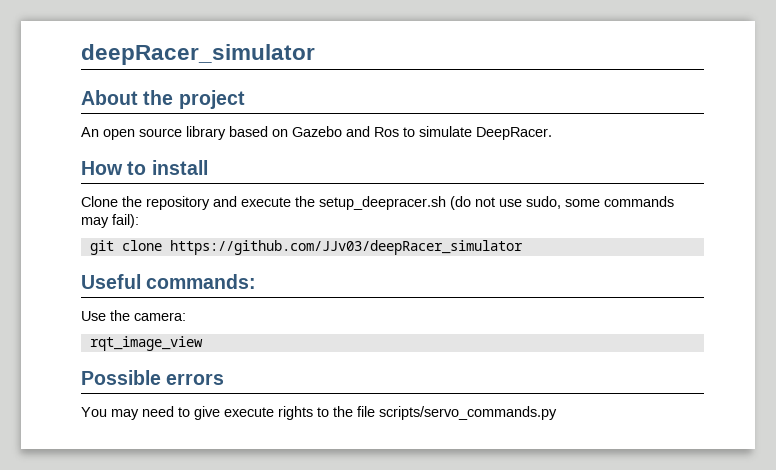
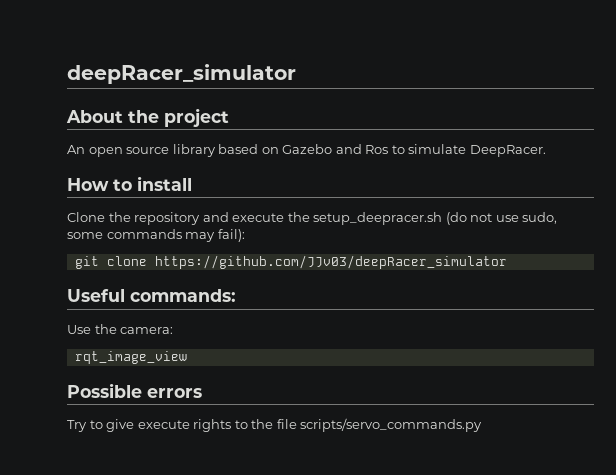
[81,406,174,420] You may need -> [67,420,87,432] Try

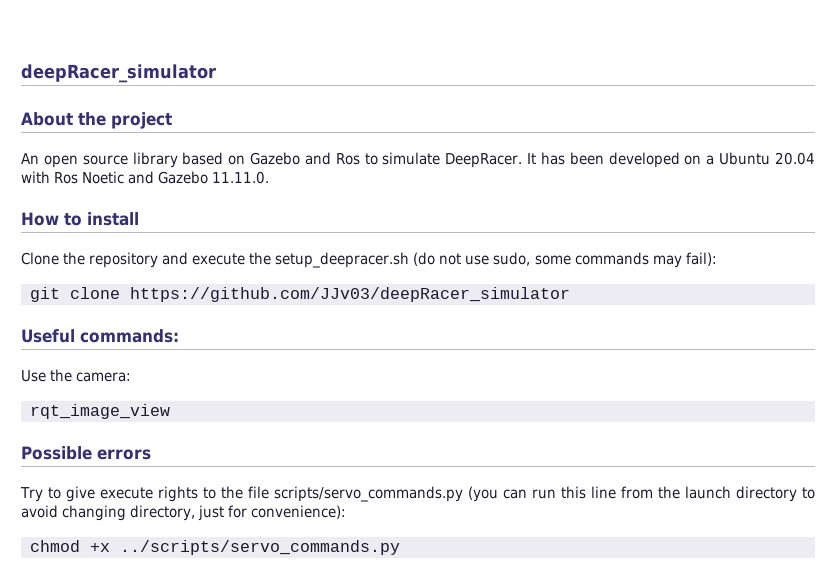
(546, 151) none -> [527,152,816,168] [21,171,270,184] It has been developed on a Ubuntu 20.04 with Ros Noetic and Gazebo 11.11.0.
(483, 425) none -> [467,486,815,502] [21,505,347,521] [30,540,400,555] (you can run this line from the launch directory to avoid changing directory, just for convenience): // chmod +x ../scripts/servo_commands.py

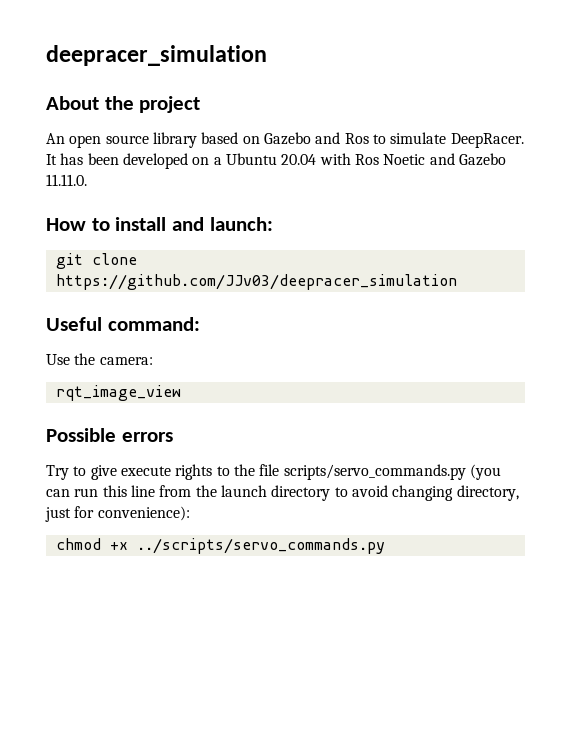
[21,64,216,83] deepRacer_simulator -> [46,45,267,66] deepracer_simulation
[21,252,717,268] // Clone the repository and execute the setup_deepracer.sh (do not use sudo, some commands may fail): -> [172,217,273,231] and launch:
[130,287,570,302] https://github.com/JJv03/deepRacer_simulator -> [55,274,457,290] https://github.com/JJv03/deepracer_simulation
[80,329,179,343] commands: -> [107,317,200,331] command:

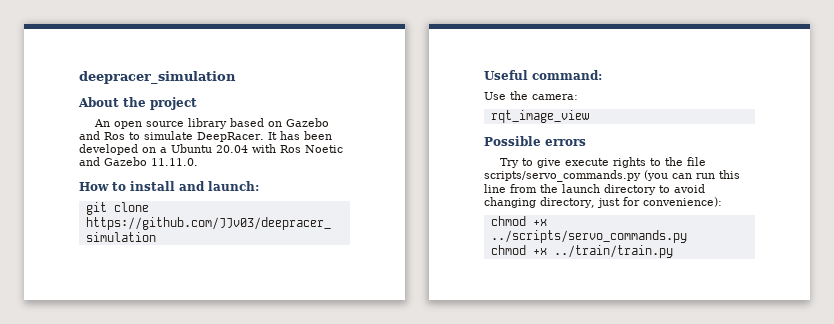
(385, 546) none -> [490,245,673,258] // chmod +x ../train/train.py

